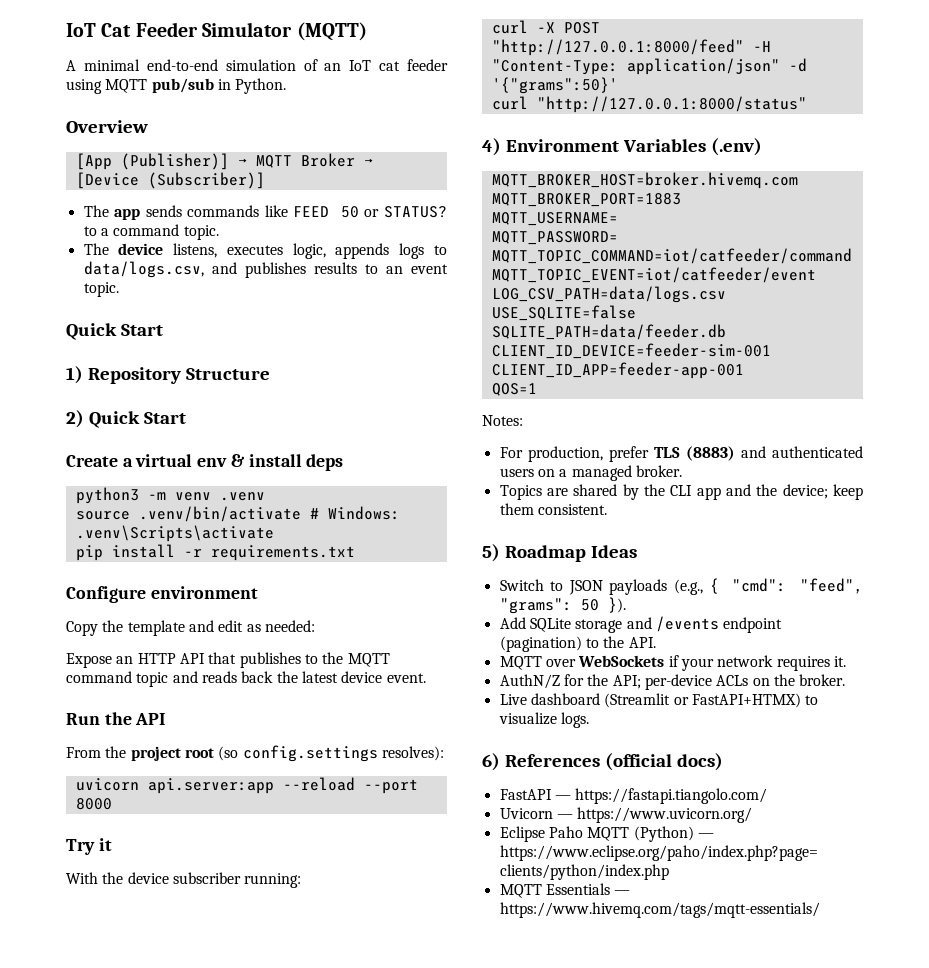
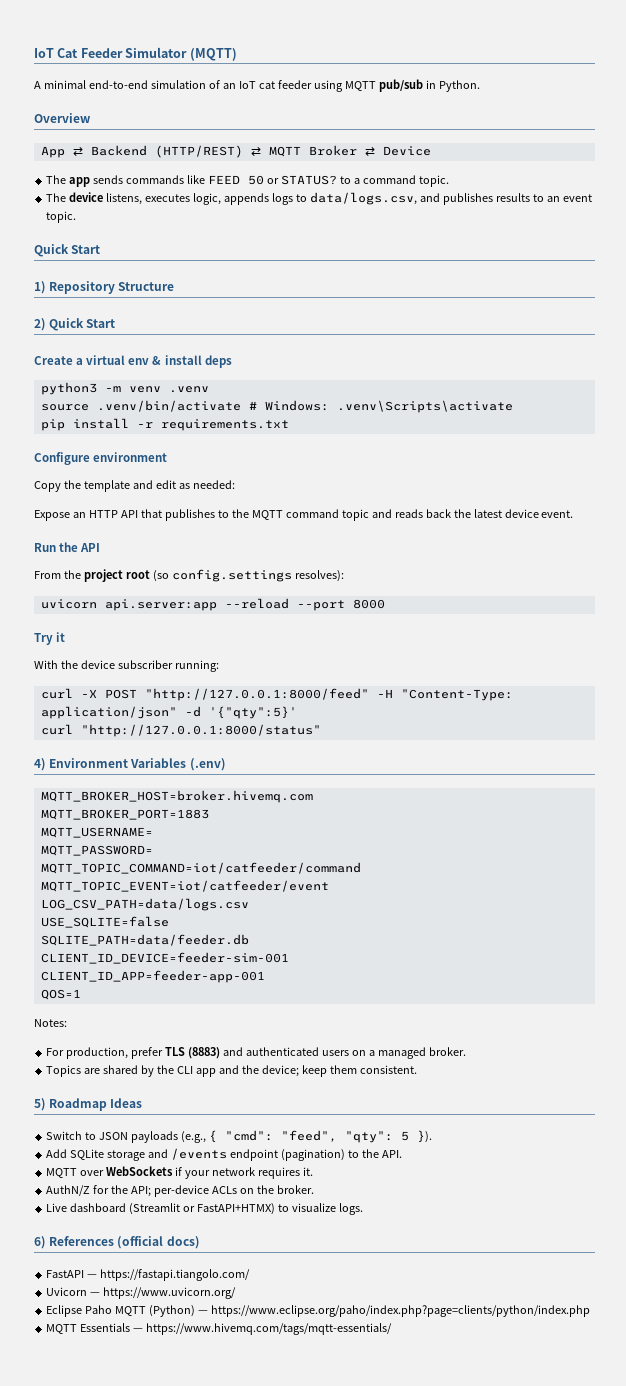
[75,153,373,170] [75,172,265,189] [App (Publisher)] → MQTT Broker → [Device (Subscriber)] -> [40,145,431,158] App ⇄ Backend (HTTP/REST) ⇄ MQTT Broker ⇄ Device
[491,77,618,94] '{"grams":50}' -> [208,706,297,719] '{"qty":5}'
[499,598,599,614] "grams": 50 -> [344,1131,409,1143] "qty": 5

